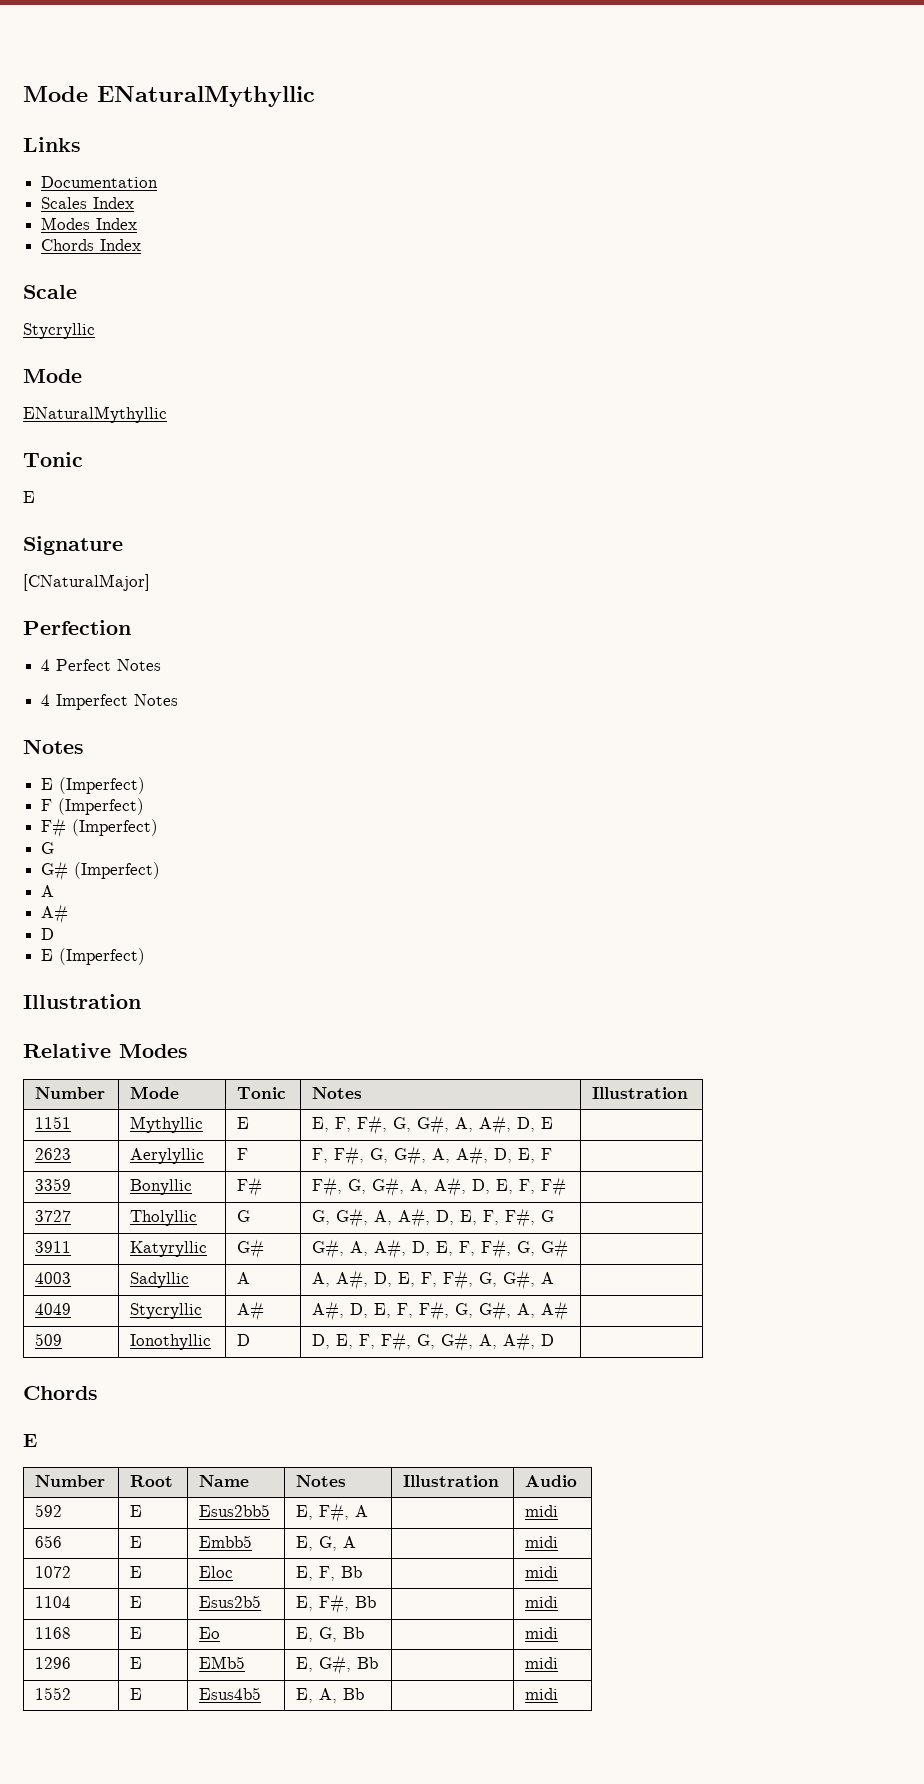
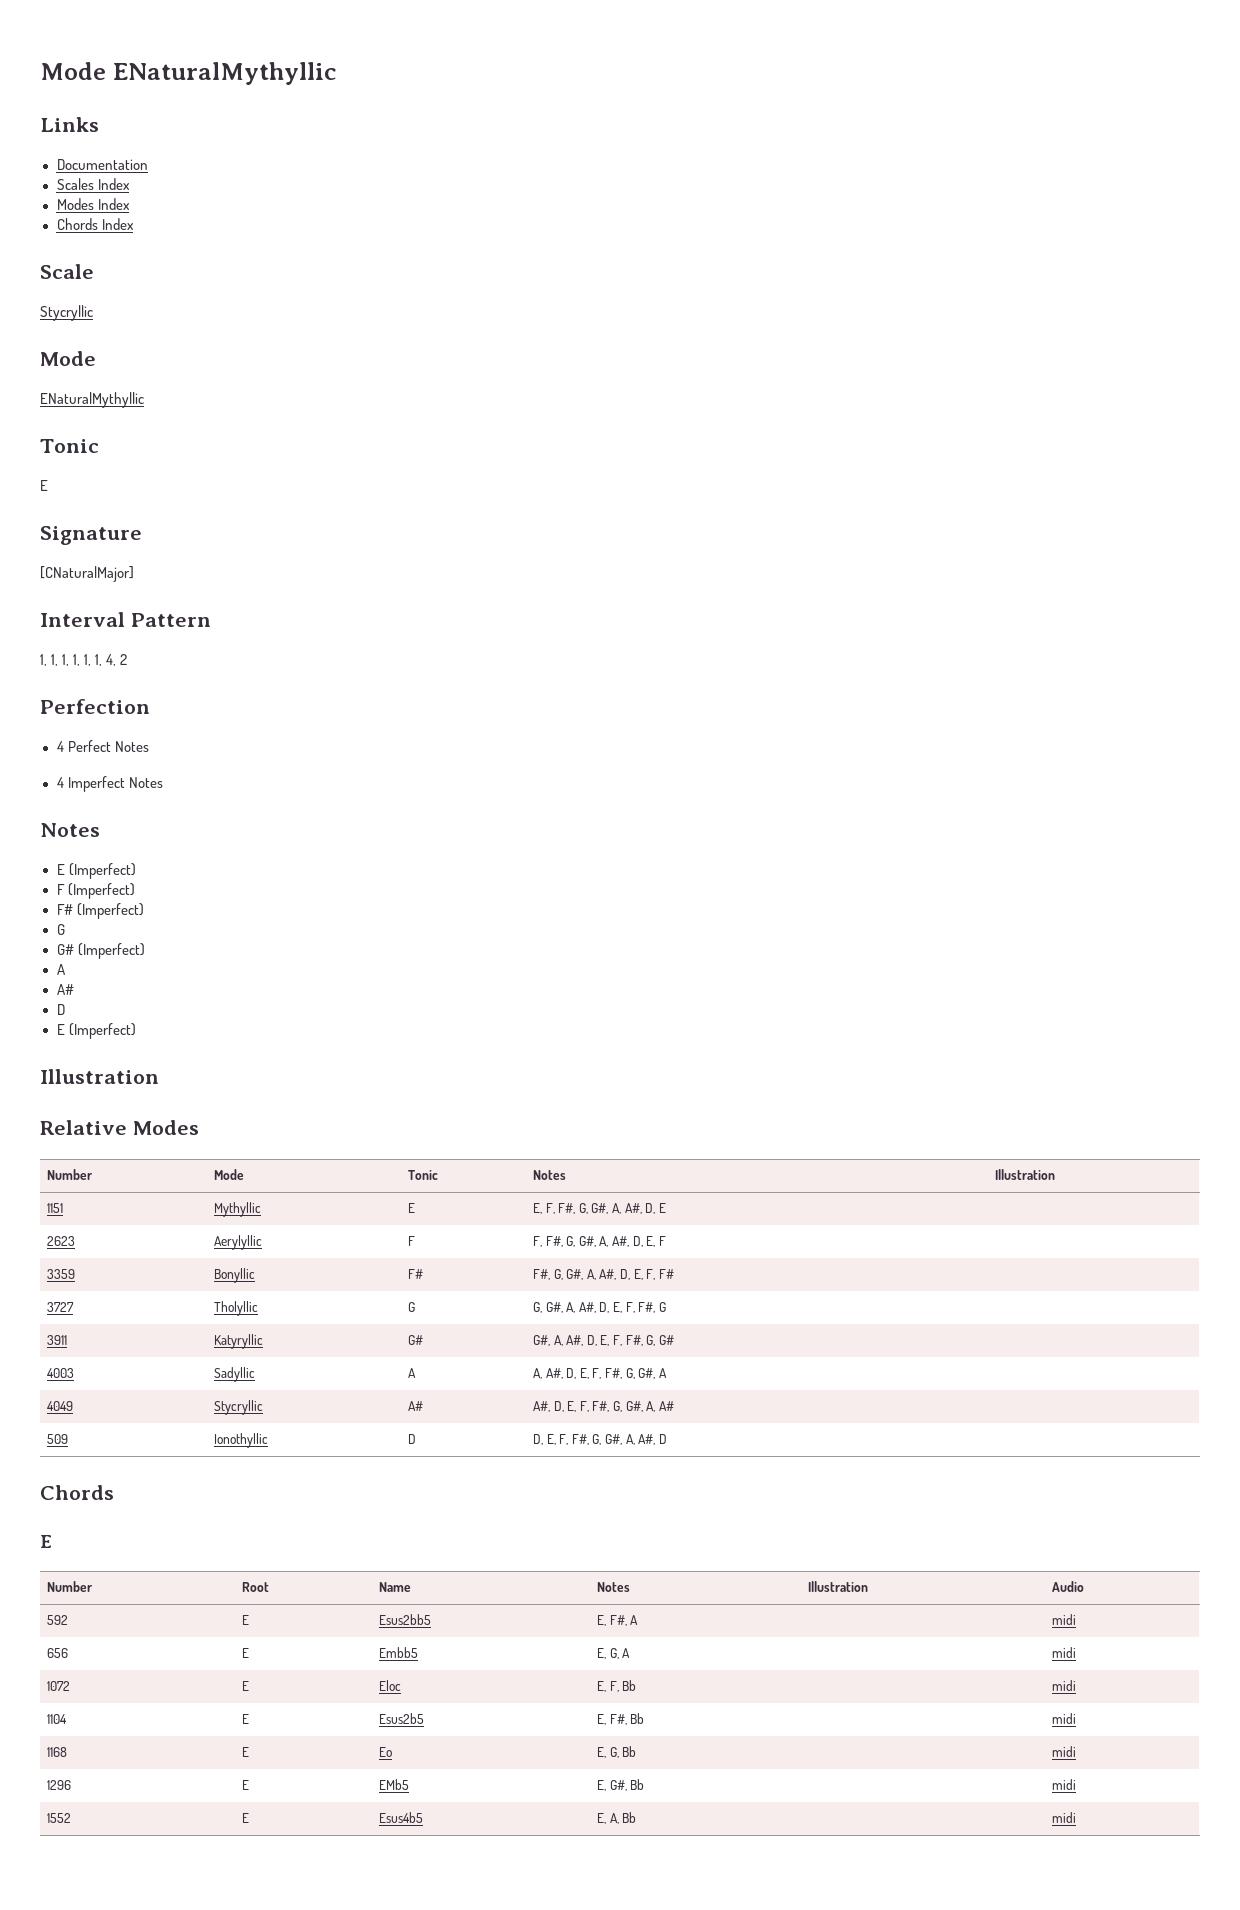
(150, 582) none -> [40,612,211,627] [40,654,128,666] // Interval Pattern // 1, 1, 1, 1, 1, 1, 4, 2

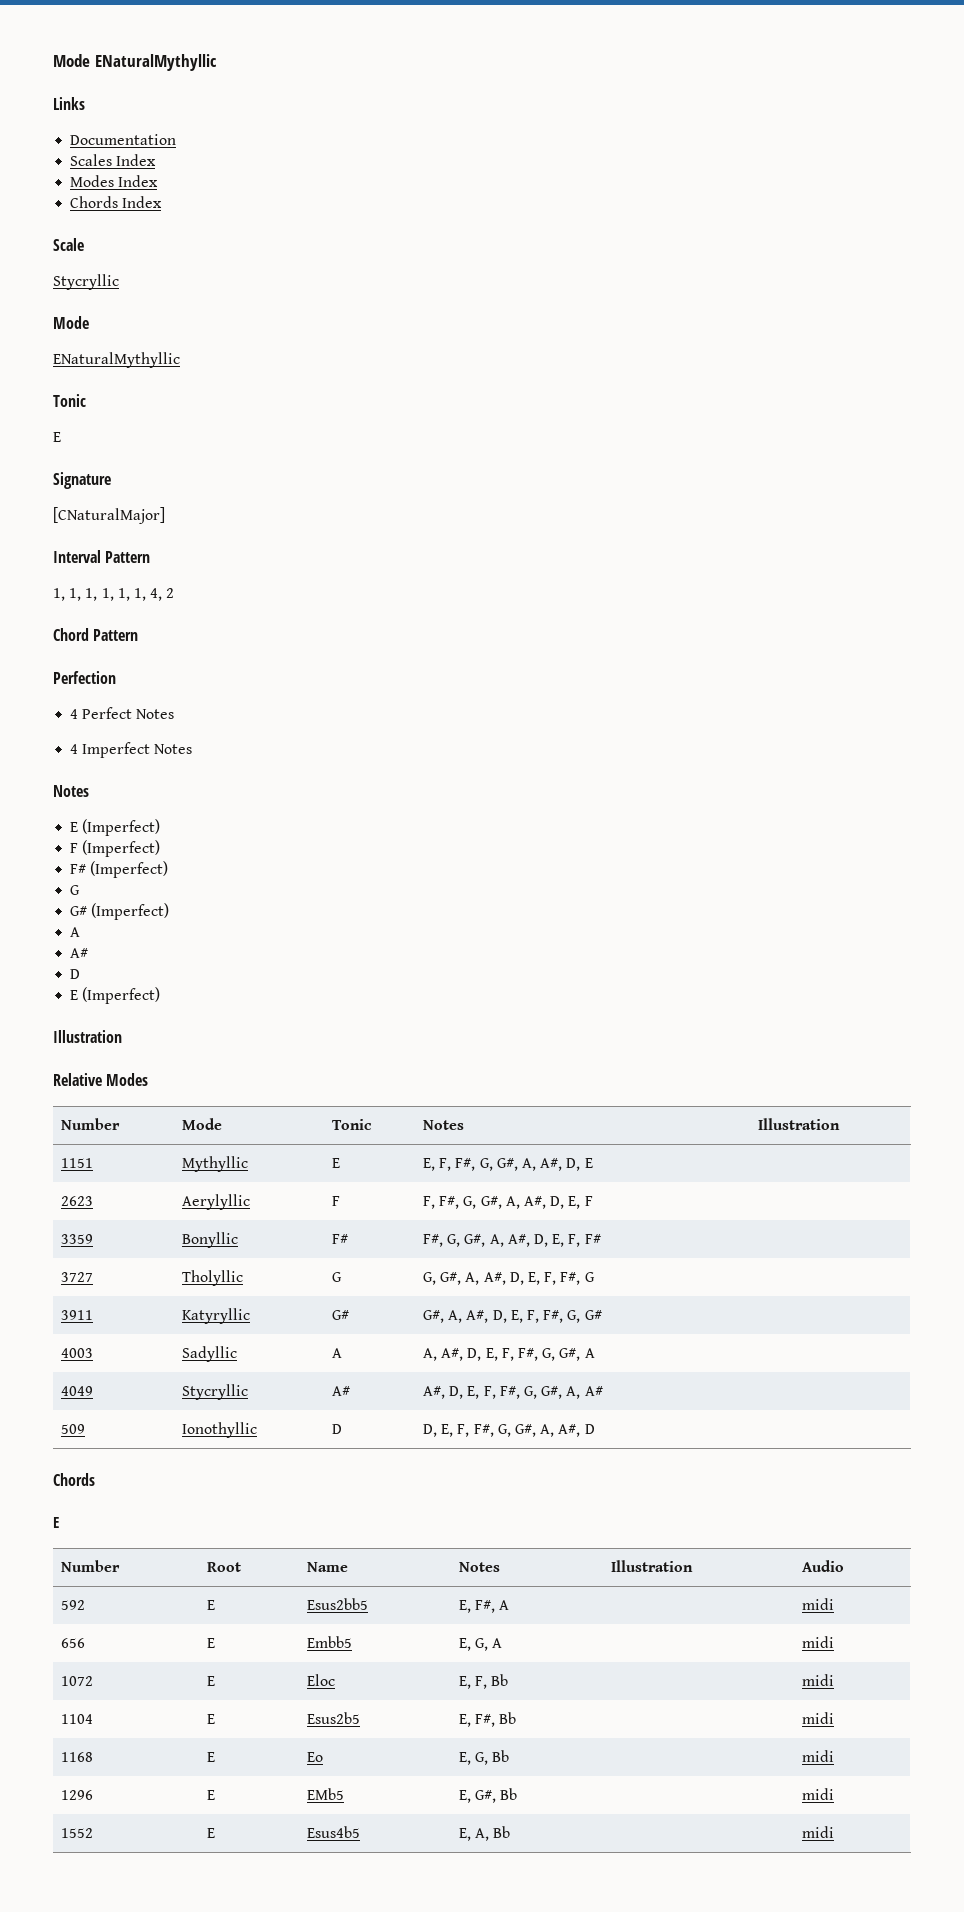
(128, 659) none -> [53,628,139,641] // Chord Pattern

